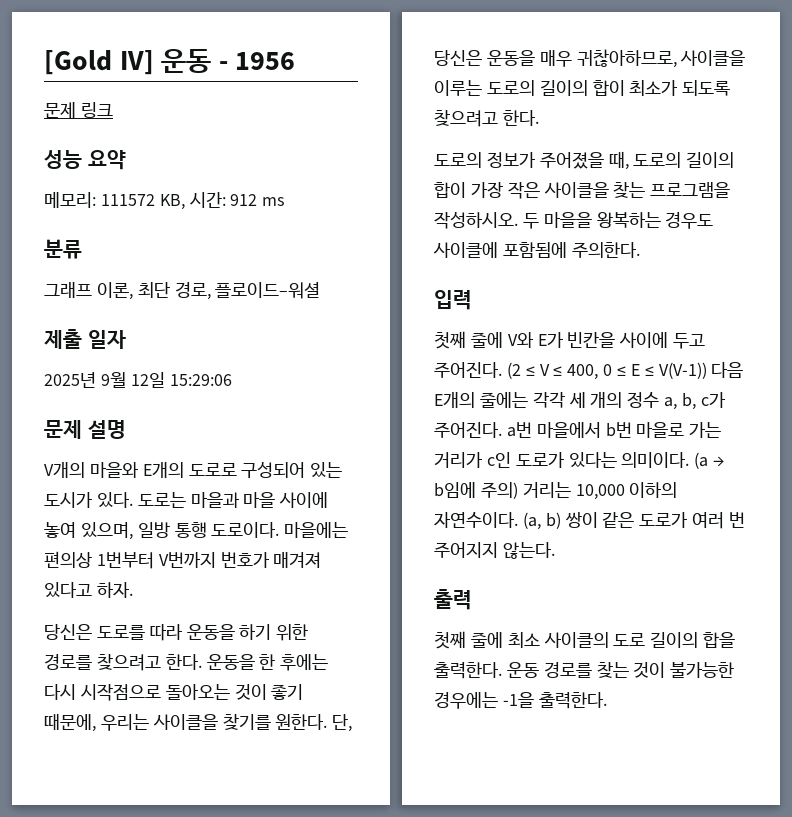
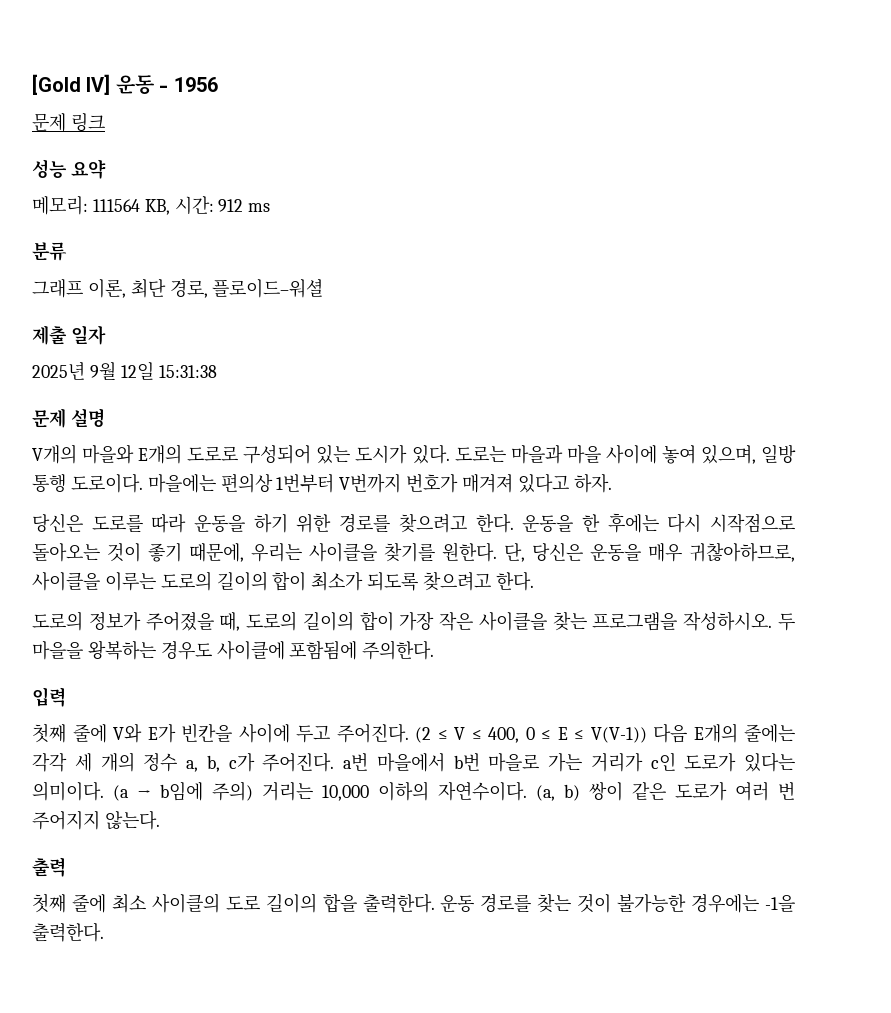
[100,194,155,206] 111572 -> [92,199,140,212] 111564
[169,374,232,386] 15:29:06 -> [158,365,217,378] 15:31:38

